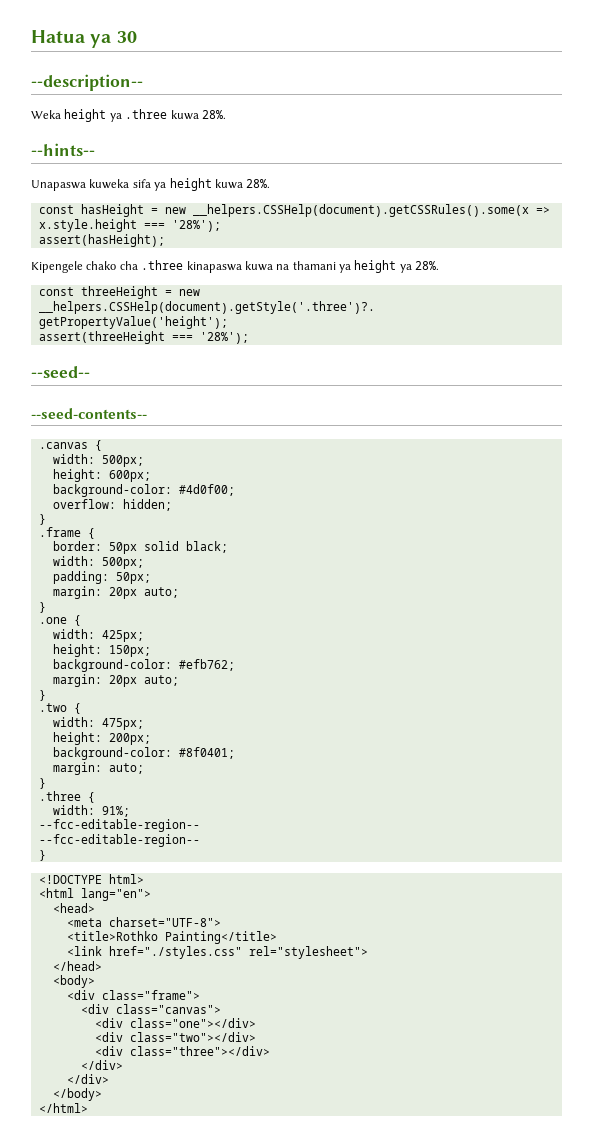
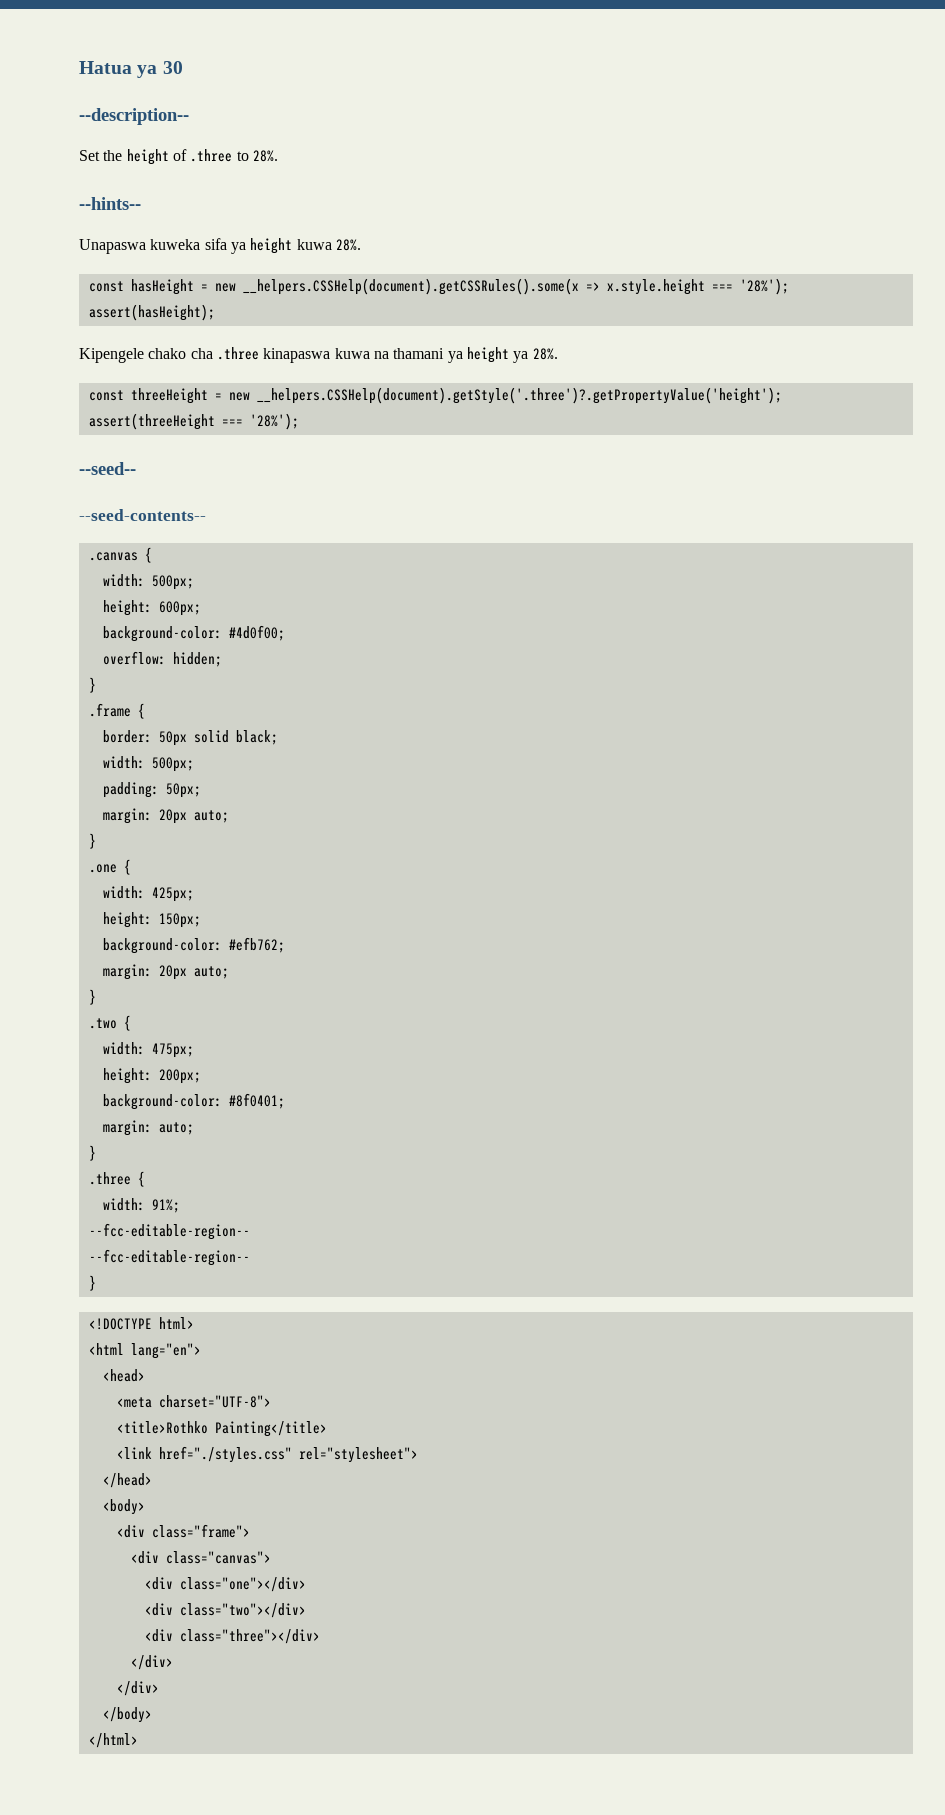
[31,109,199,122] Weka height ya .three kuwa -> [79,149,249,165] Set the height of .three to

